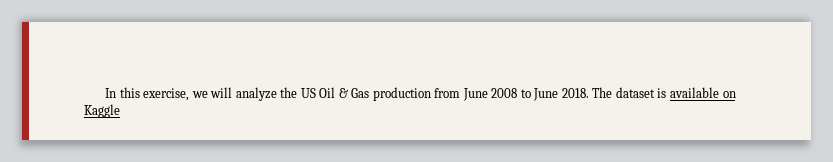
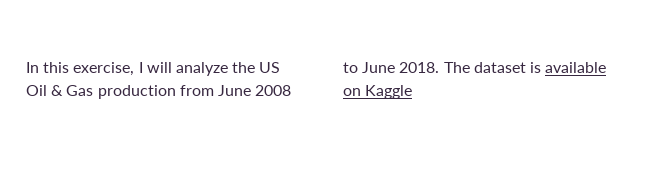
[191,91,208,98] we -> [138,62,143,73] I

